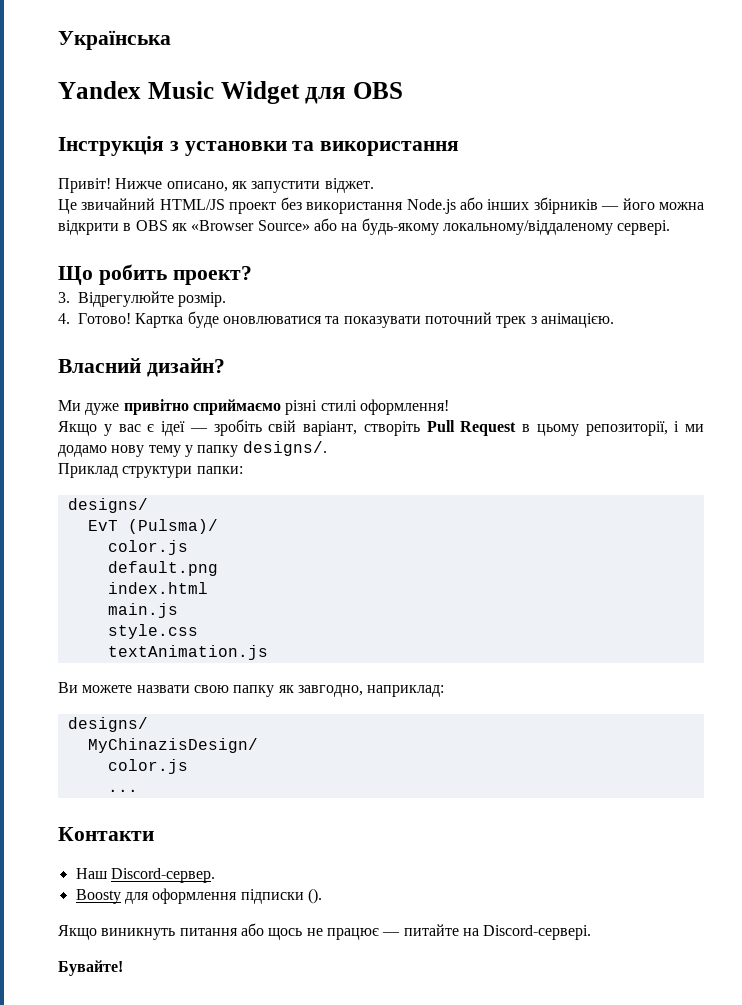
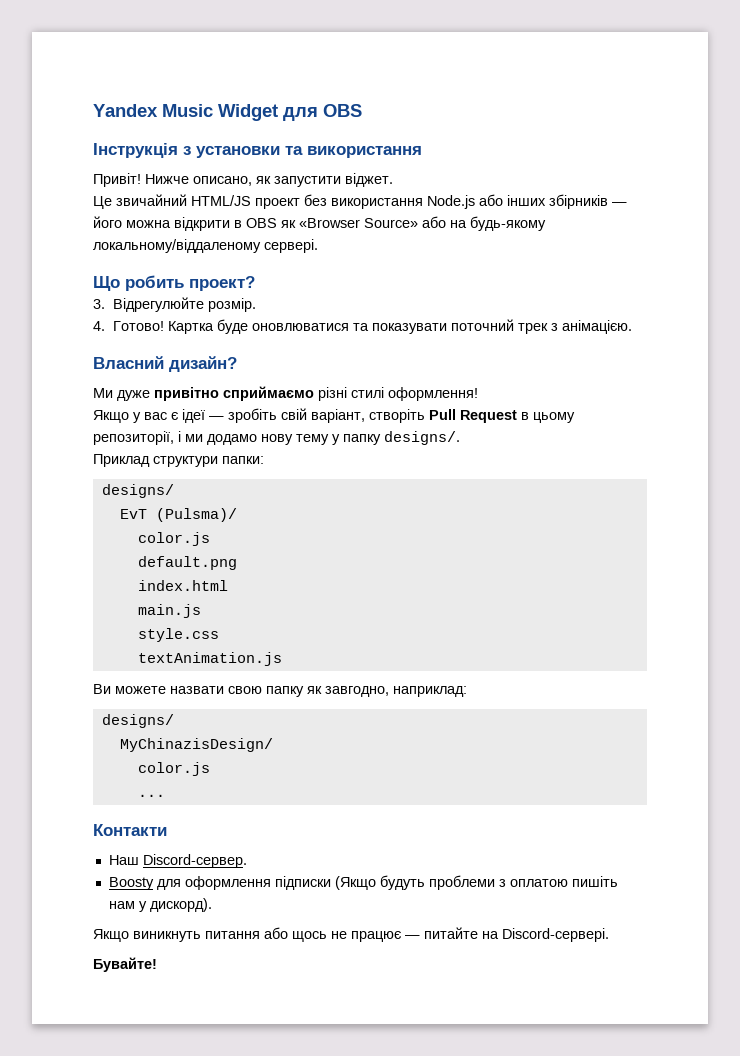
[58,30,171,50] Українська // -> (93, 110) none
[307,888,322,904] (). -> [334,875,618,890] [108,898,212,912] (Якщо будуть проблеми з оплатою пишіть нам у дискорд).

